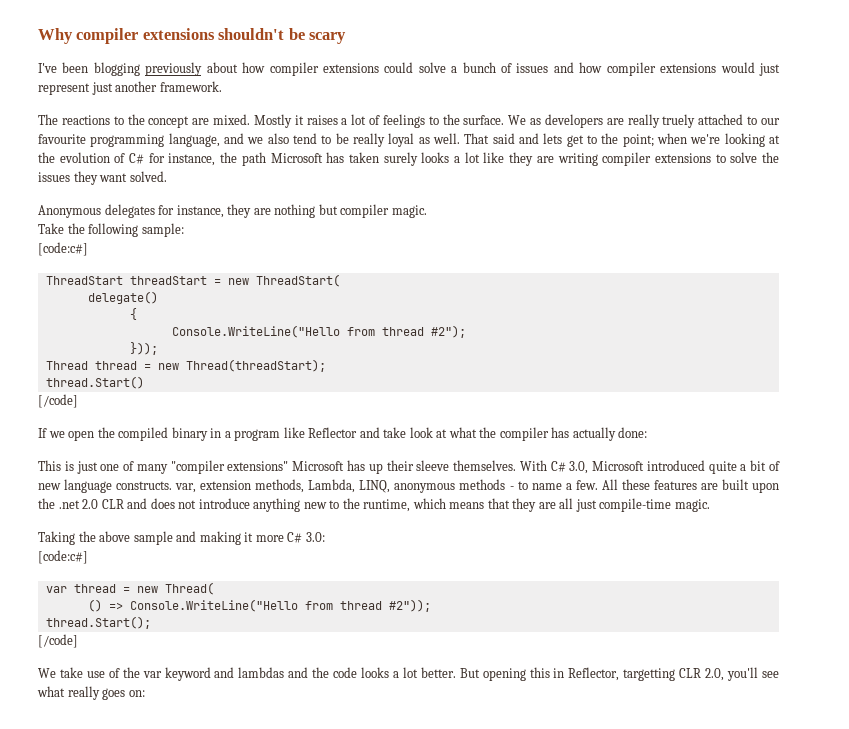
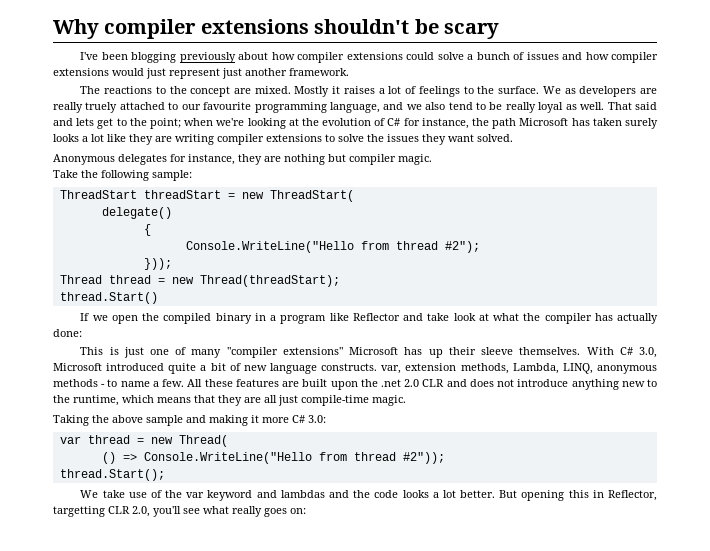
[38,242,88,256] // [code:c#] -> (192, 175) none
[38,394,78,408] // [/code] -> (158, 298) none
[38,550,88,564] // [code:c#] -> (326, 419) none
[38,634,78,648] // [/code] -> (165, 475) none

